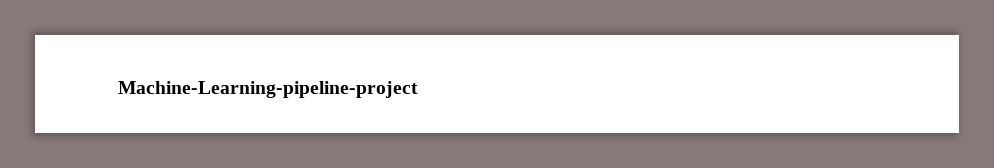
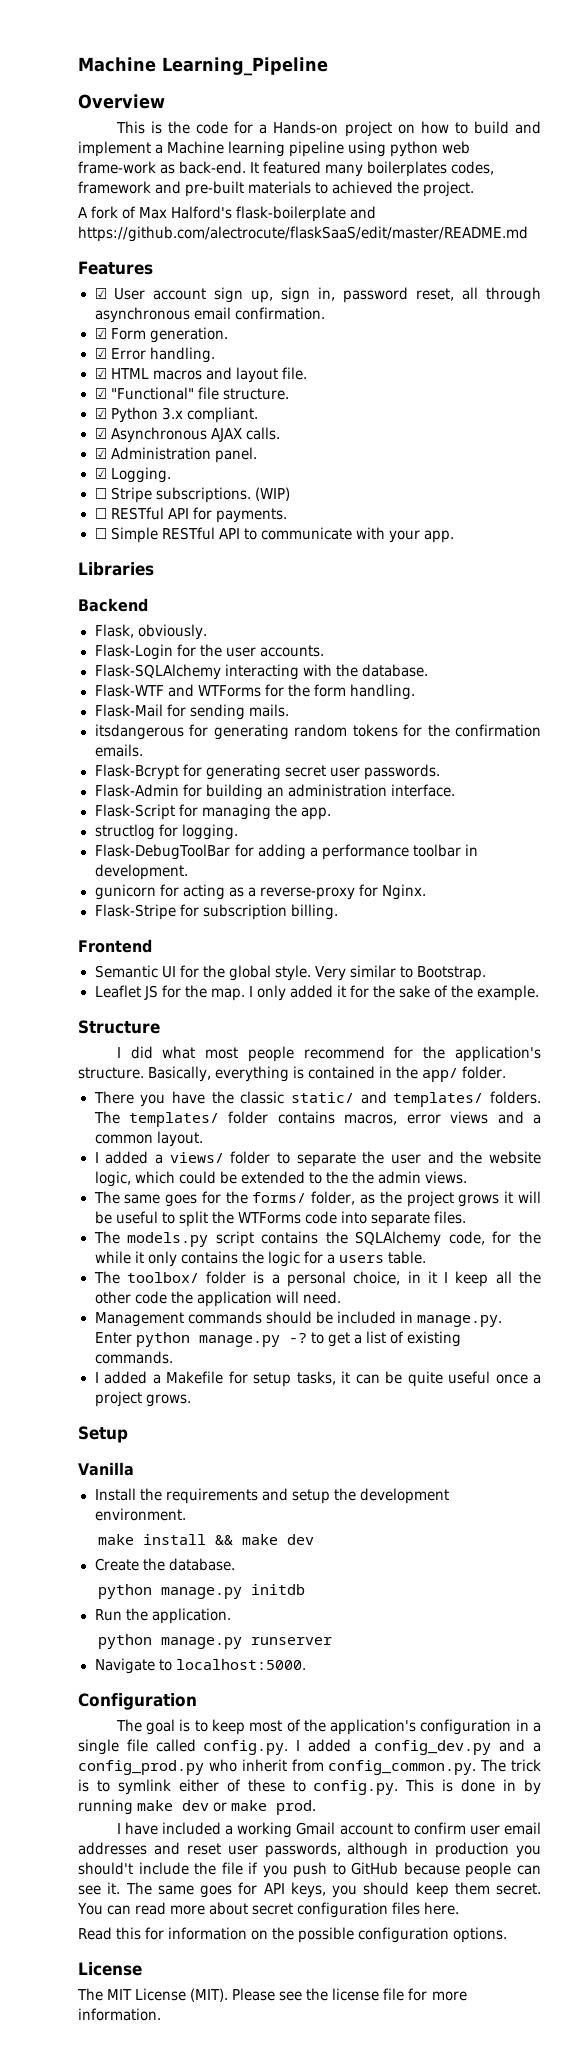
[118,81,418,98] Machine-Learning-pipeline-project -> [78,57,328,76] [78,94,165,109] [115,121,542,137] [78,141,471,157] [78,161,495,177] [78,181,475,197] [78,206,377,222] [78,226,528,242] [78,261,153,275] [94,287,541,303] [94,307,325,323] [94,327,228,343] [94,347,215,363] [94,367,307,383] [94,387,289,400] [94,407,258,423] [94,427,280,443] [94,447,257,463] [94,467,171,483] [94,487,290,503] [94,507,287,523] [94,527,454,543] [78,562,154,576] [78,598,148,612] [94,624,207,640] [94,644,324,660] [94,664,428,680] [94,684,415,700] [94,704,289,720] [94,724,541,740] [94,744,143,757] [94,764,440,780] [94,784,455,800] [94,804,331,820] [94,824,238,840] [94,844,478,860] [94,864,188,880] [94,884,426,900] [94,904,338,920] [78,939,152,953] [94,965,486,981] [94,985,540,1001] [78,1020,160,1034] [116,1046,541,1062] [78,1066,507,1082] [93,1091,541,1107] [93,1111,541,1127] [94,1131,203,1147] [94,1151,541,1167] [94,1171,467,1187] [93,1191,542,1207] [94,1211,466,1227] [93,1231,541,1247] [94,1251,426,1267] [93,1271,542,1287] [94,1291,341,1307] [94,1311,502,1327] [94,1331,461,1347] [94,1351,173,1364] [94,1371,541,1387] [94,1391,191,1407] [78,1426,128,1443] [78,1462,134,1476] [94,1488,449,1504] [94,1508,186,1521] [98,1534,315,1545] [94,1558,235,1571] [98,1584,306,1599] [94,1608,231,1624] [98,1634,333,1649] [94,1658,306,1674] [78,1693,197,1710] [115,1719,541,1735] [78,1739,541,1755] [78,1759,541,1775] [78,1779,541,1795] [78,1799,317,1815] [116,1822,541,1838] [78,1842,541,1858] [78,1862,541,1878] [78,1882,541,1898] [77,1902,460,1918] [78,1927,508,1943] [78,1962,142,1976] [77,1988,467,2002] [78,2008,161,2021] Machine Learning_Pipeline // Overview // This is the code for a Hands-on project on how to build and implement a Machine learning pipeline using python web frame-work as back-end. It featured many boilerplates codes, framework and pre-built materials to achieved the project. // A fork of Max Halford's flask-boilerplate and https://github.com/alectrocute/flaskSaaS/edit/master/README.md // Features // ☑ User account sign up, sign in, password reset, all through asynchronous email confirmation. // ☑ Form generation. // ☑ Error handling. // ☑ HTML macros and layout file. // ☑ "Functional" file structure. // ☑ Python 3.x compliant. // ☑ Asynchronous AJAX calls. // ☑ Administration panel. // ☑ Logging. // ☐ Stripe subscriptions. (WIP) // ☐ RESTful API for payments. // ☐ Simple RESTful API to communicate with your app. // Libraries // Backend // Flask, obviously. // Flask-Login for the user accounts. // Flask-SQLAlchemy interacting with the database. // Flask-WTF and WTForms for the form handling. // Flask-Mail for sending mails. // itsdangerous for generating random tokens for the confirmation emails. // Flask-Bcrypt for generating secret user passwords. // Flask-Admin for building an administration interface. // Flask-Script for managing the app. // structlog for logging. // Flask-DebugToolBar for adding a performance toolbar in development. // gunicorn for acting as a reverse-proxy for Nginx. // Flask-Stripe for subscription billing. // Frontend // Semantic UI for the global style. Very similar to Bootstrap. // Leaflet JS for the map. I only added it for the sake of the example. // Structure // I did what most people recommend for the application's structure. Basically, everything is contained in the app/ folder. // There you have the classic static/ and templates/ folders. The templates/ folder contains macros, error views and a common layout. // I added a views/ folder to separate the user and the website logic, which could be extended to the the admin views. // The same goes for the forms/ folder, as the project grows it will be useful to split the WTForms code into separate files. // The models.py script contains the SQLAlchemy code, for the while it only contains the logic for a users table. // The toolbox/ folder is a personal choice, in it I keep all the other code the application will need. // Management commands should be included in manage.py. Enter python manage.py -? to get a list of existing commands. // I added a Makefile for setup tasks, it can be quite useful once a project grows. // Setup // Vanilla // Install the requirements and setup the development environment. // make install && make dev // Create the database. // python manage.py initdb // Run the application. // python manage.py runserver // Navigate to localhost:5000. // Configuration // The goal is to keep most of the application's configuration in a single file called config.py. I added a config_dev.py and a config_prod.py who inherit from config_common.py. The trick is to symlink either of these to config.py. This is done in by running make dev or make prod. // I have included a working Gmail account to confirm user email addresses and reset user passwords, although in production you should't include the file if you push to GitHub because people can see it. The same goes for API keys, you should keep them secret. You can read more about secret configuration files here. // Read this for information on the possible configuration options. // License // The MIT License (MIT). Please see the license file for more information.

